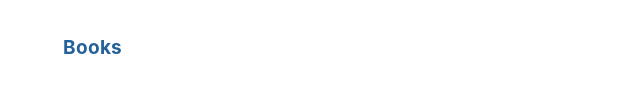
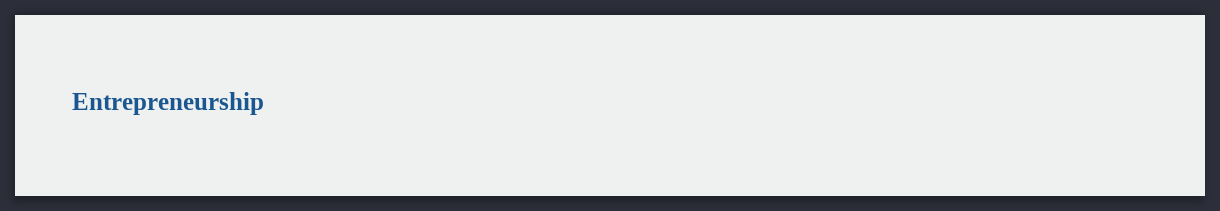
[63,40,122,54] Books -> [72,92,264,115] Entrepreneurship

